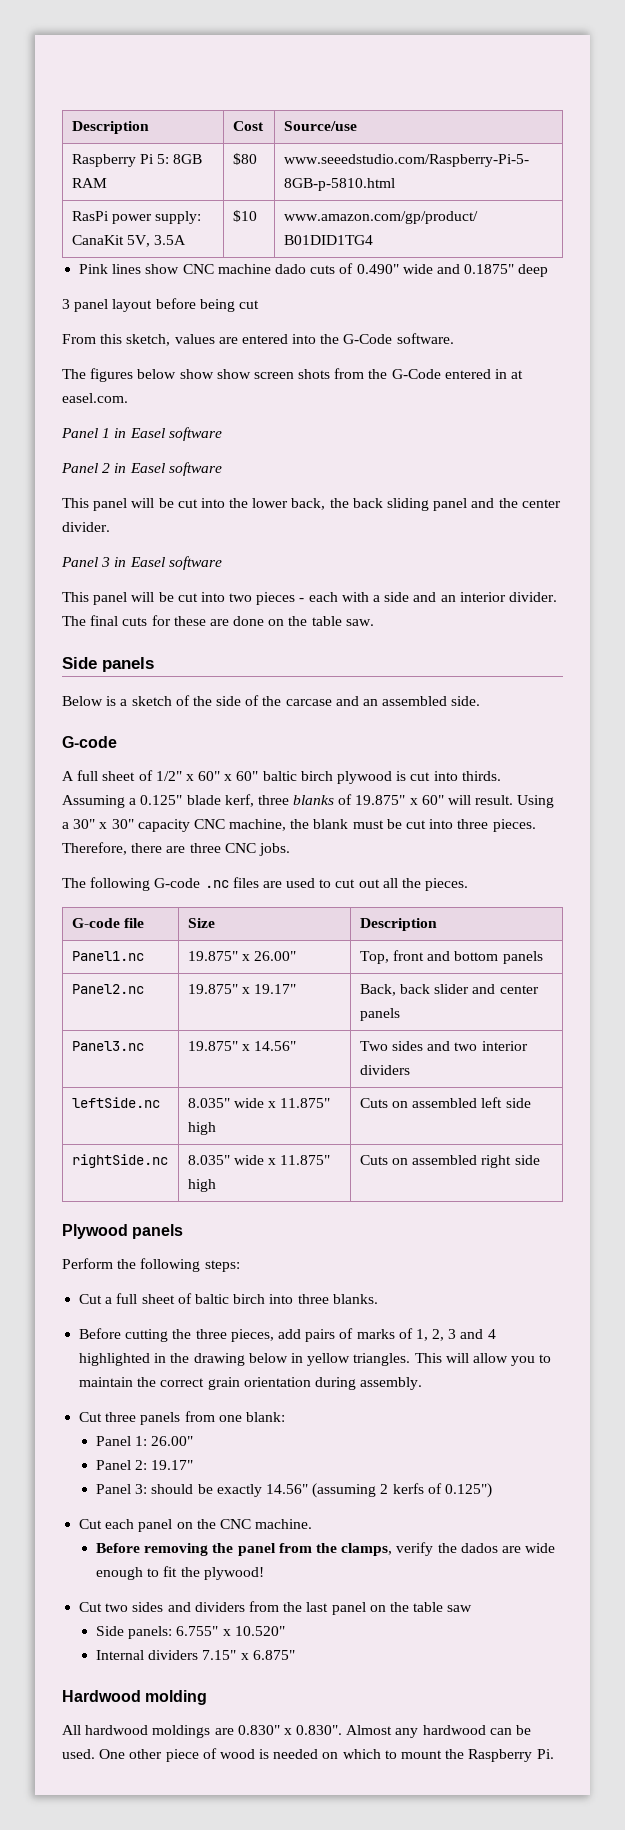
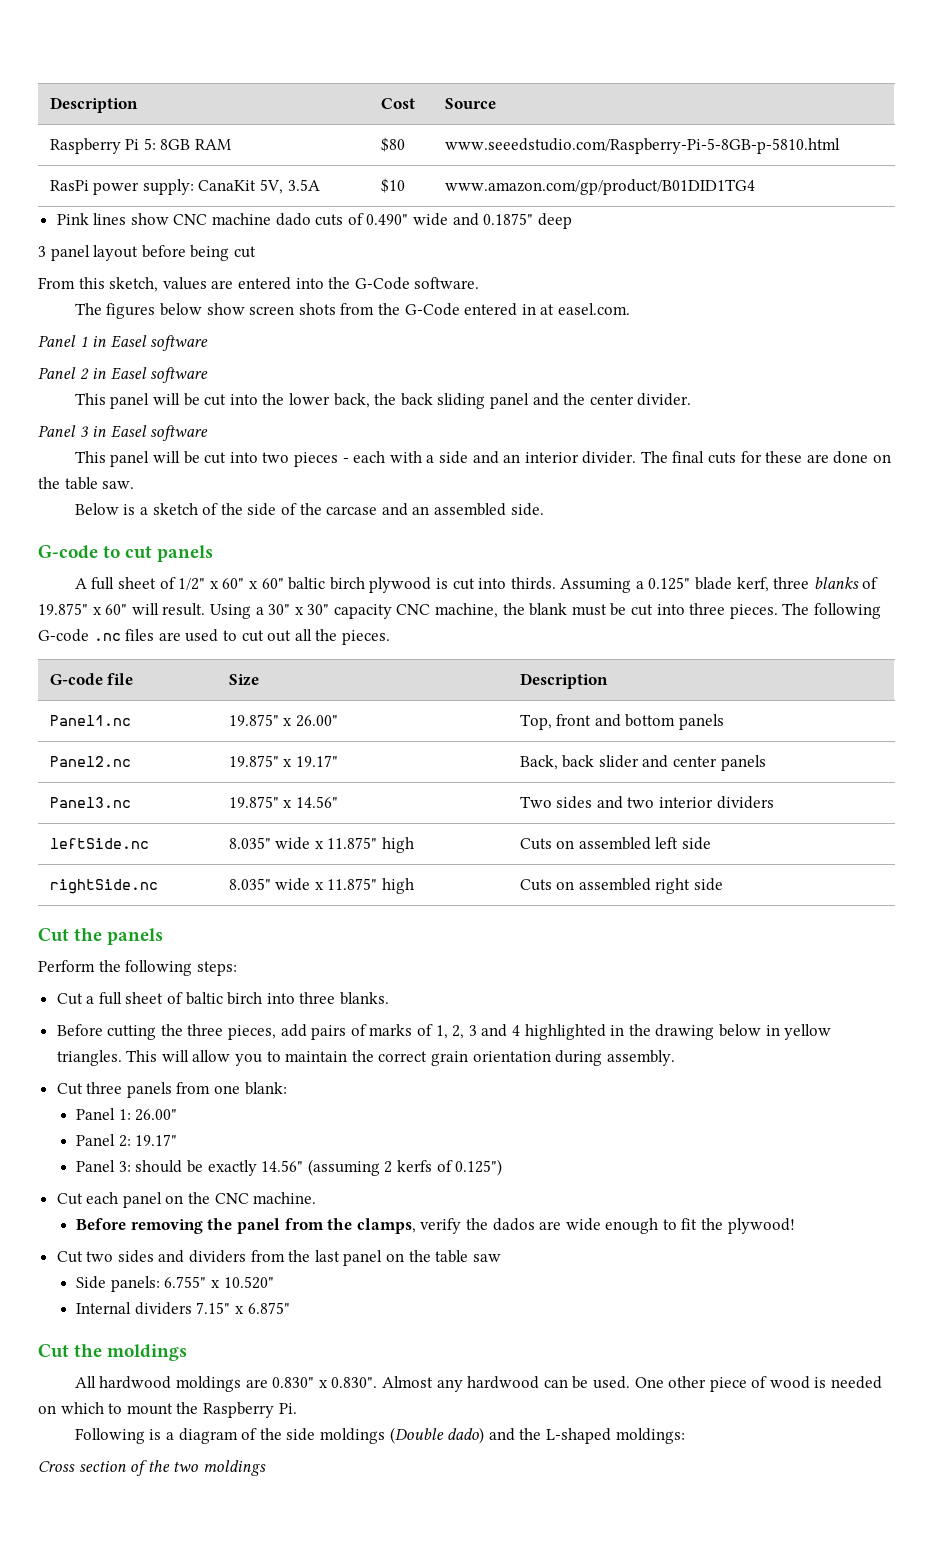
[283,121,357,131] Source/use -> [444,98,496,109] Source
[216,369,251,379] show -> (245, 309) none
[62,657,154,672] // Side panels -> (135, 485) none
(117, 742) none -> [103,545,214,562] to cut panels
[62,842,290,856] Therefore, there are three CNC jobs. // -> (778, 611) none
[62,1224,128,1239] Plywood -> [38,928,103,942] Cut the
[62,1690,208,1705] Hardwood molding -> [38,1344,188,1361] Cut the moldings
(554, 1754) none -> [74,1427,685,1444] [38,1460,266,1476] // Following is a diagram of the side moldings (Double dado) and the L-shaped moldings: // Cross section of the two moldings

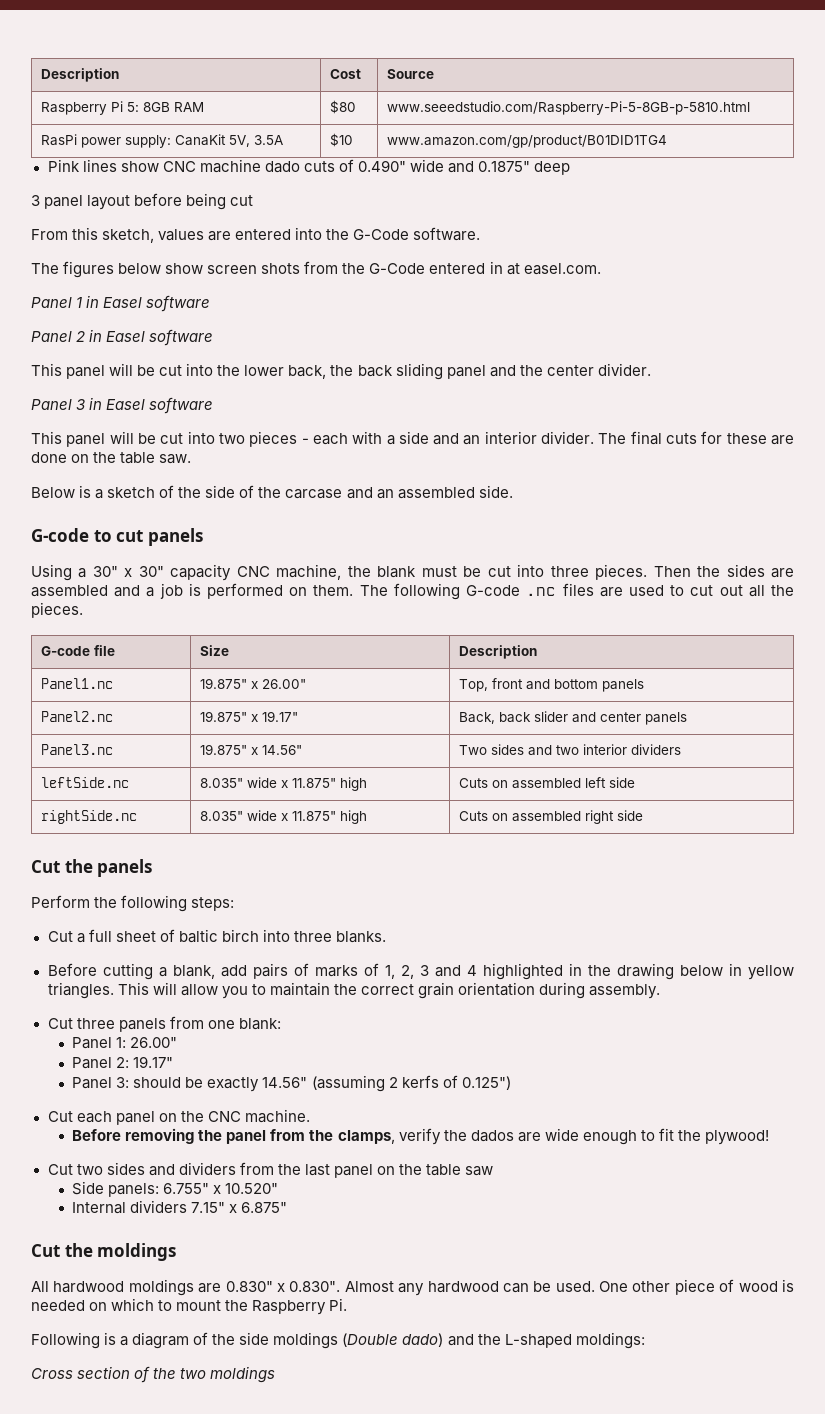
[74,577,879,593] [38,603,206,616] A full sheet of 1/2" x 60" x 60" baltic birch plywood is cut into thirds. Assuming a 0.125" blade kerf, three blanks of 19.875" x 60" will result. -> (203, 537) none
(778, 611) none -> [653,564,795,578] [31,583,354,599] Then the sides are assembled and a job is performed on them.
[160,1024,277,1040] the three pieces, -> [158,965,215,979] a blank,

